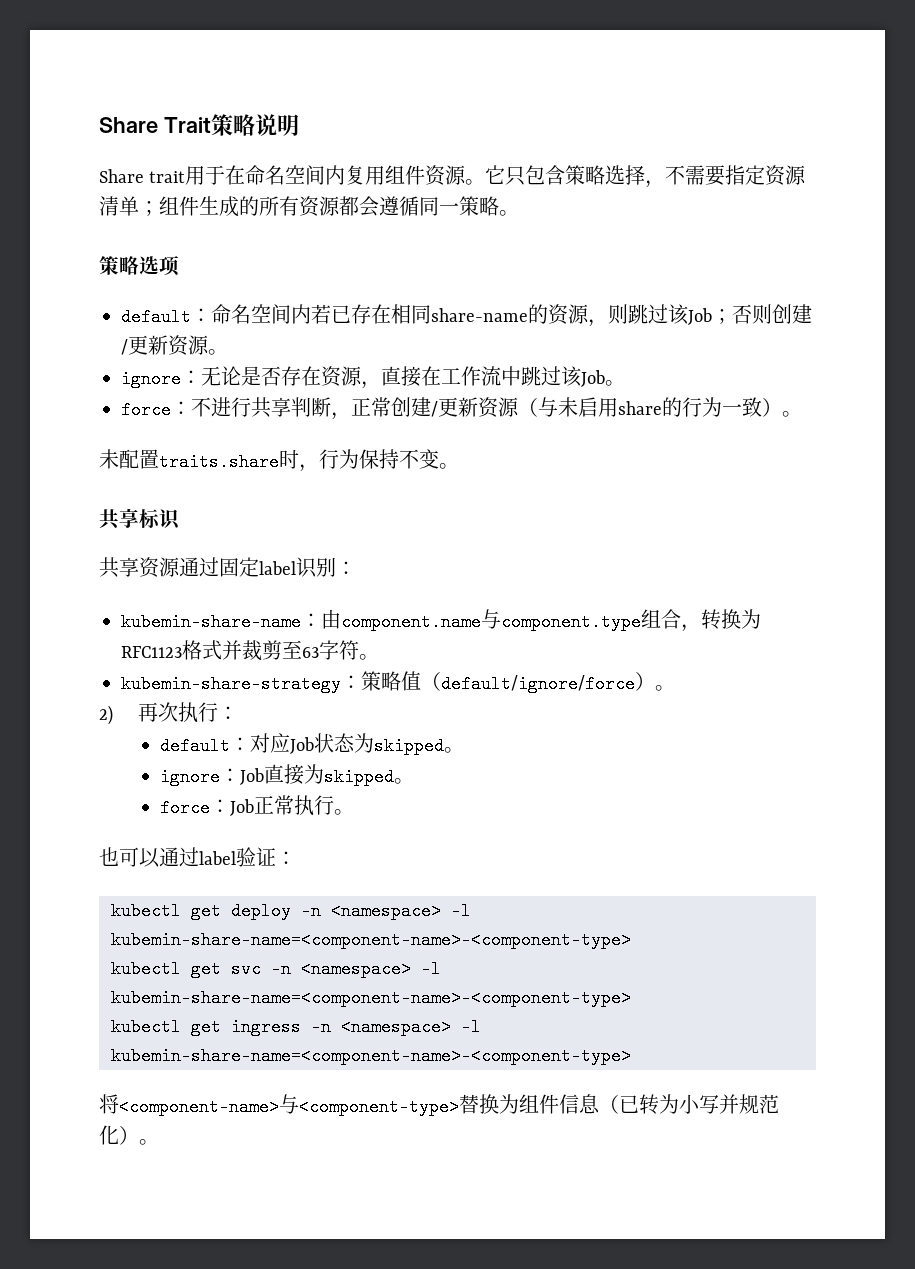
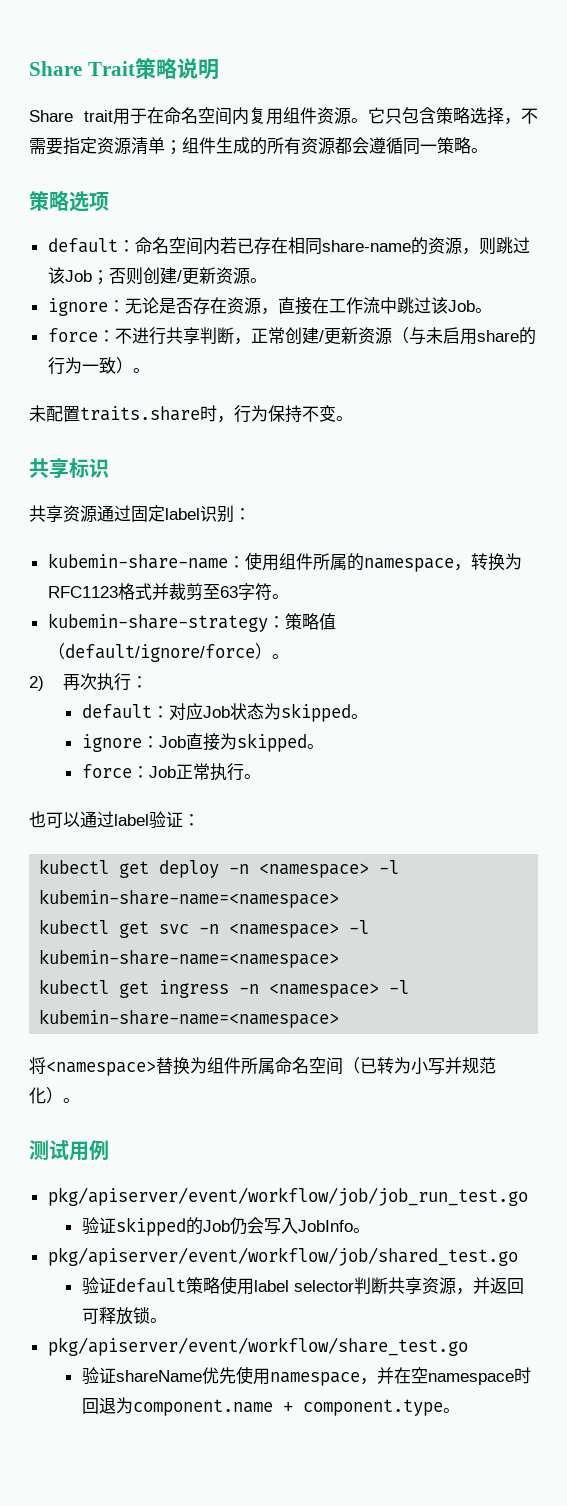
[321,609,681,631] 由component.name与component.type组合 -> [244,552,454,572] 使用组件所属的namespace
[111,931,631,949] kubemin-share-name=<component-name>-<component-type> -> [39,889,340,908] kubemin-share-name=<namespace>
[111,989,631,1007] kubemin-share-name=<component-name>-<component-type> -> [39,949,340,968] kubemin-share-name=<namespace>
[111,1047,631,1065] kubemin-share-name=<component-name>-<component-type> -> [39,1009,340,1028] kubemin-share-name=<namespace>
[119,1094,600,1116] <component-name>与<component-type>替换为组件信息 -> [46,1057,343,1076] <namespace>替换为组件所属命名空间
(159, 1142) none -> [29,1140,109,1161] [47,1187,528,1206] [81,1217,370,1236] [47,1247,518,1266] [81,1276,524,1295] [81,1307,167,1325] [47,1337,468,1356] [81,1366,531,1386] [81,1397,460,1416] // 测试用例 // pkg/apiserver/event/workflow/job/job_run_test.go // 验证skipped的Job仍会写入JobInfo。 // pkg/apiserver/event/workflow/job/shared_test.go // 验证default策略使用label selector判断共享资源，并返回可释放锁。 // pkg/apiserver/event/workflow/share_test.go // 验证shareName优先使用namespace，并在空namespace时回退为component.name + component.type。

